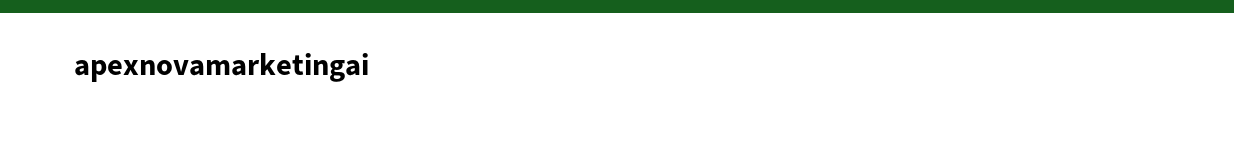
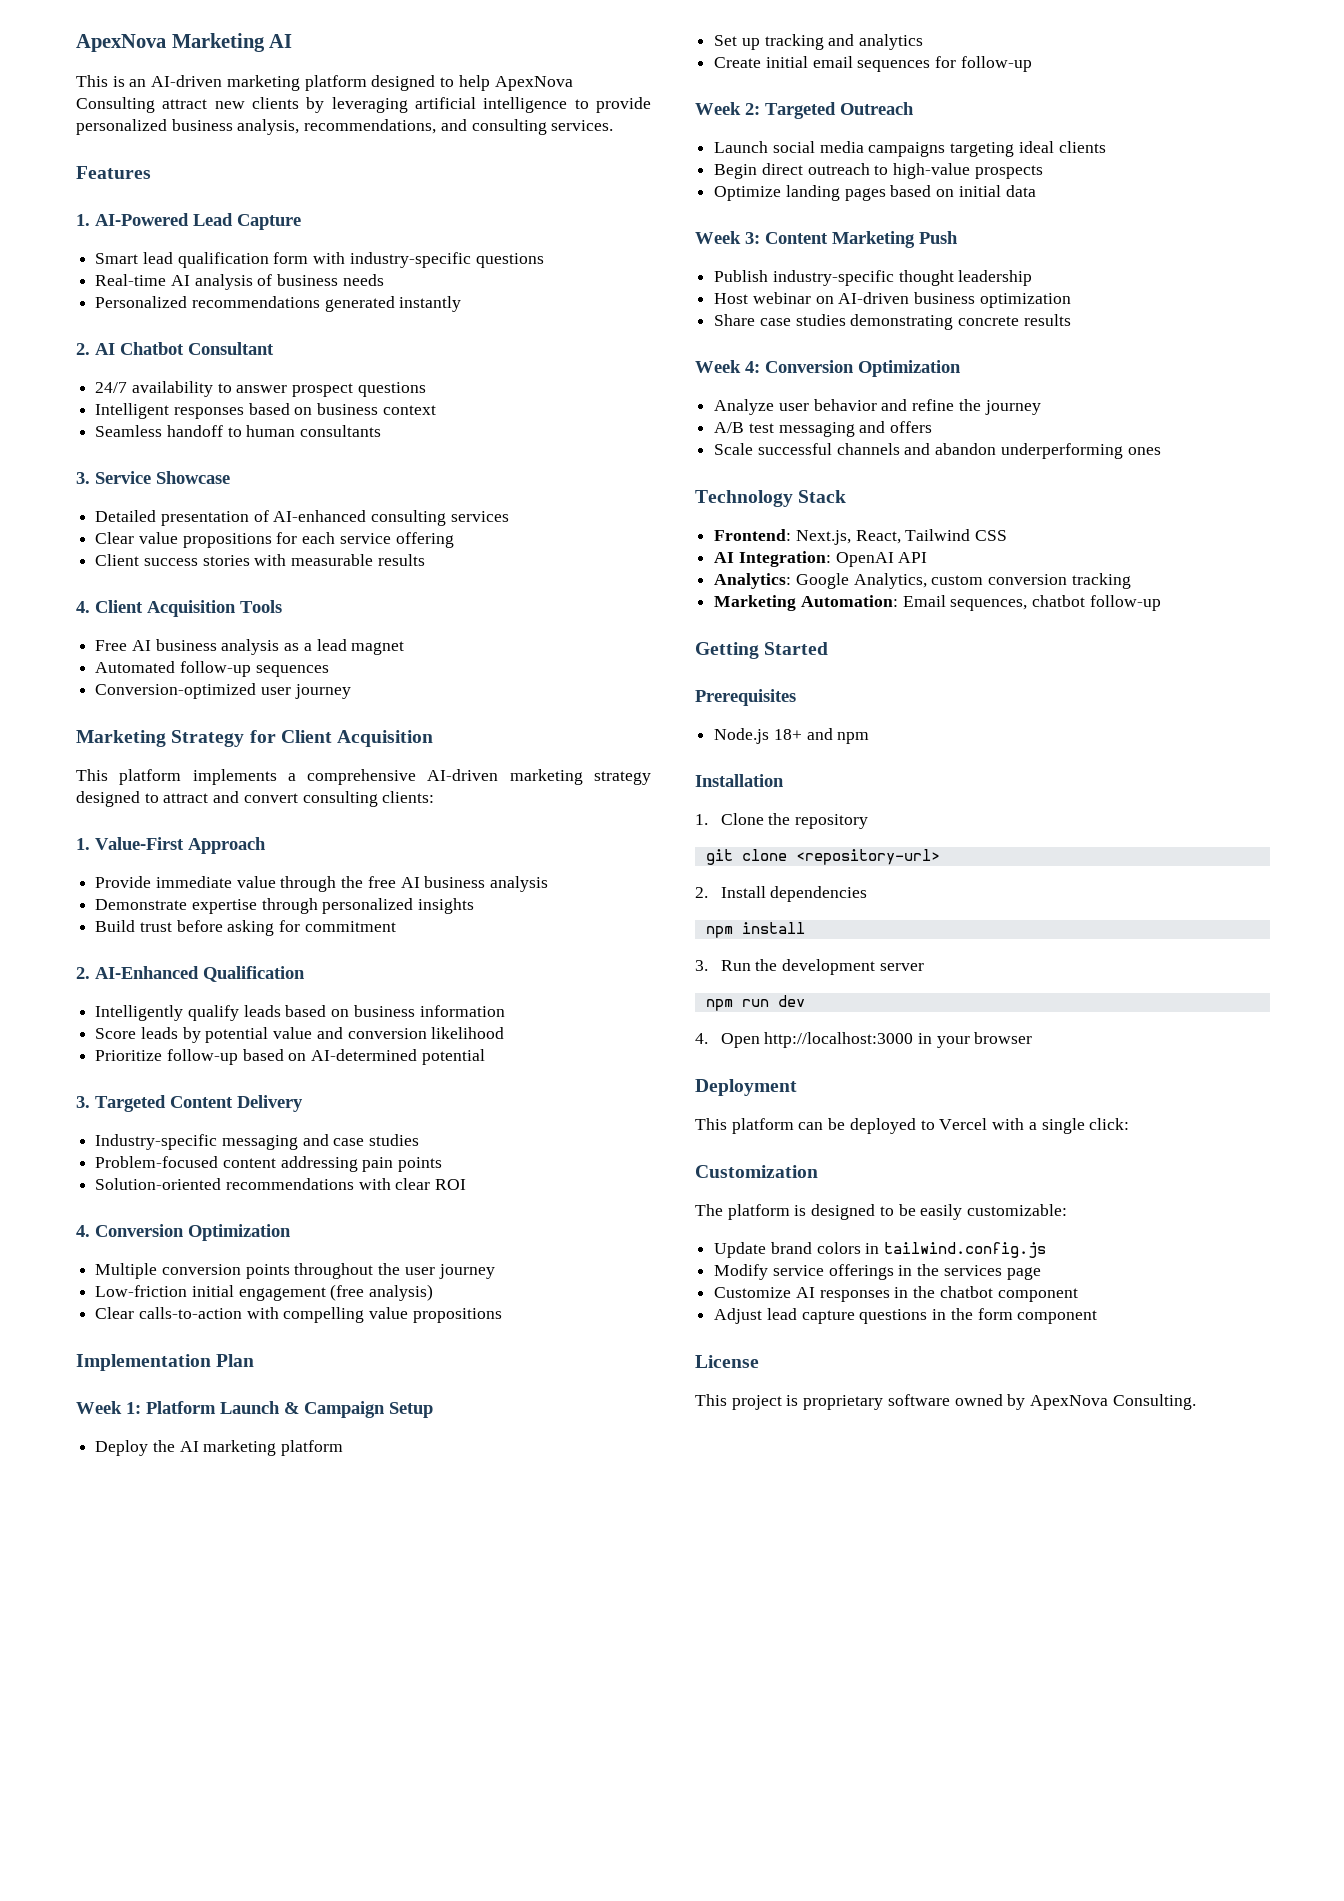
[74,53,369,82] apexnovamarketingai -> [76,33,293,52] [76,75,573,91] [76,97,652,113] [76,119,614,135] [76,166,151,179] [76,213,301,230] [95,252,544,268] [95,274,384,290] [95,296,462,312] [76,342,274,355] [95,381,426,397] [95,403,436,419] [95,425,382,437] [76,471,230,484] [95,510,509,526] [95,532,454,548] [95,554,425,566] [76,600,282,617] [95,639,405,655] [95,661,329,677] [95,683,351,699] [76,730,434,747] [76,769,652,785] [76,791,435,807] [76,837,266,854] [95,876,549,892] [95,898,475,914] [95,920,396,936] [76,966,305,982] [95,1005,505,1021] [95,1027,505,1043] [95,1049,485,1065] [76,1095,303,1112] [95,1134,420,1150] [95,1156,443,1172] [95,1178,467,1190] [76,1224,291,1241] [95,1263,495,1279] [95,1284,434,1301] [95,1307,502,1323] [76,1354,255,1371] [76,1401,433,1418] [95,1440,344,1456] [714,34,924,50] [714,56,1032,72] [695,102,914,119] [714,141,1106,157] [714,163,1043,179] [714,185,1036,201] [695,231,958,248] [714,270,1033,286] [714,292,1071,308] [714,314,1071,330] [695,360,961,377] [714,399,1041,415] [714,421,933,437] [714,443,1161,459] [695,490,847,507] [714,529,1008,545] [714,551,928,567] [714,573,1131,589] [714,595,1161,611] [695,642,829,659] [695,689,796,706] [714,728,870,744] [695,774,784,787] [695,813,868,829] [705,849,940,865] [695,886,868,902] [705,922,805,938] [695,959,924,975] [705,995,805,1011] [695,1032,1033,1048] [695,1079,797,1096] [695,1118,1130,1134] [695,1165,818,1178] [695,1204,1068,1220] [714,1242,1047,1258] [714,1264,1041,1280] [714,1286,1078,1302] [714,1308,1098,1324] [695,1355,759,1368] [695,1394,1196,1410] ApexNova Marketing AI // This is an AI-driven marketing platform designed to help ApexNova Consulting attract new clients by leveraging artificial intelligence to provide personalized business analysis, recommendations, and consulting services. // Features // 1. AI-Powered Lead Capture // Smart lead qualification form with industry-specific questions // Real-time AI analysis of business needs // Personalized recommendations generated instantly // 2. AI Chatbot Consultant // 24/7 availability to answer prospect questions // Intelligent responses based on business context // Seamless handoff to human consultants // 3. Service Showcase // Detailed presentation of AI-enhanced consulting services // Clear value propositions for each service offering // Client success stories with measurable results // 4. Client Acquisition Tools // Free AI business analysis as a lead magnet // Automated follow-up sequences // Conversion-optimized user journey // Marketing Strategy for Client Acquisition // This platform implements a comprehensive AI-driven marketing strategy designed to attract and convert consulting clients: // 1. Value-First Approach // Provide immediate value through the free AI business analysis // Demonstrate expertise through personalized insights // Build trust before asking for commitment // 2. AI-Enhanced Qualification // Intelligently qualify leads based on business information // Score leads by potential value and conversion likelihood // Prioritize follow-up based on AI-determined potential // 3. Targeted Content Delivery // Industry-specific messaging and case studies // Problem-focused content addressing pain points // Solution-oriented recommendations with clear ROI // 4. Conversion Optimization // Multiple conversion points throughout the user journey // Low-friction initial engagement (free analysis) // Clear calls-to-action with compelling value propositions // Implementation Plan // Week 1: Platform Launch & Campaign Setup // Deploy the AI marketing platform // Set up tracking and analytics // Create initial email sequences for follow-up // Week 2: Targeted Outreach // Launch social media campaigns targeting ideal clients // Begin direct outreach to high-value prospects // Optimize landing pages based on initial data // Week 3: Content Marketing Push // Publish industry-specific thought leadership // Host webinar on AI-driven business optimization // Share case studies demonstrating concrete results // Week 4: Conversion Optimization // Analyze user behavior and refine the journey // A/B test messaging and offers // Scale successful channels and abandon underperforming ones // Technology Stack // Frontend: Next.js, React, Tailwind CSS // AI Integration: OpenAI API // Analytics: Google Analytics, custom conversion tracking // Marketing Automation: Email sequences, chatbot follow-up // Getting Started // Prerequisites // Node.js 18+ and npm // Installation // 1. Clone the repository // git clone <repository-url> // 2. Install dependencies // npm install // 3. Run the development server // npm run dev // 4. Open http://localhost:3000 in your browser // Deployment // This platform can be deployed to Vercel with a single click: // Customization // The platform is designed to be easily customizable: // Update brand colors in tailwind.config.js // Modify service offerings in the services page // Customize AI responses in the chatbot component // Adjust lead capture questions in the form component // License // This project is proprietary software owned by ApexNova Consulting.

